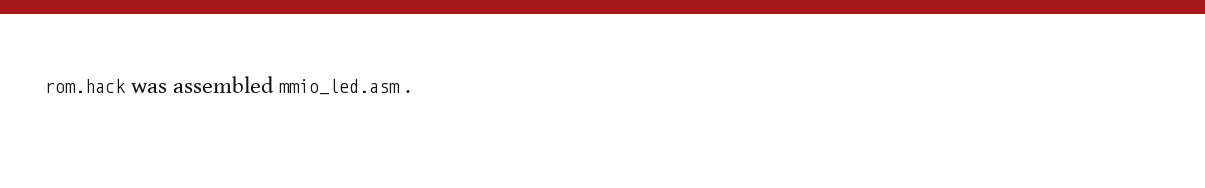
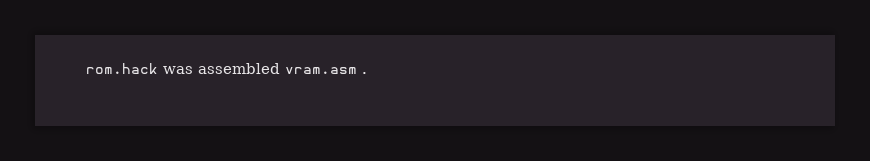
[279,79,401,95] mmio_led.asm -> [285,67,357,74] vram.asm

